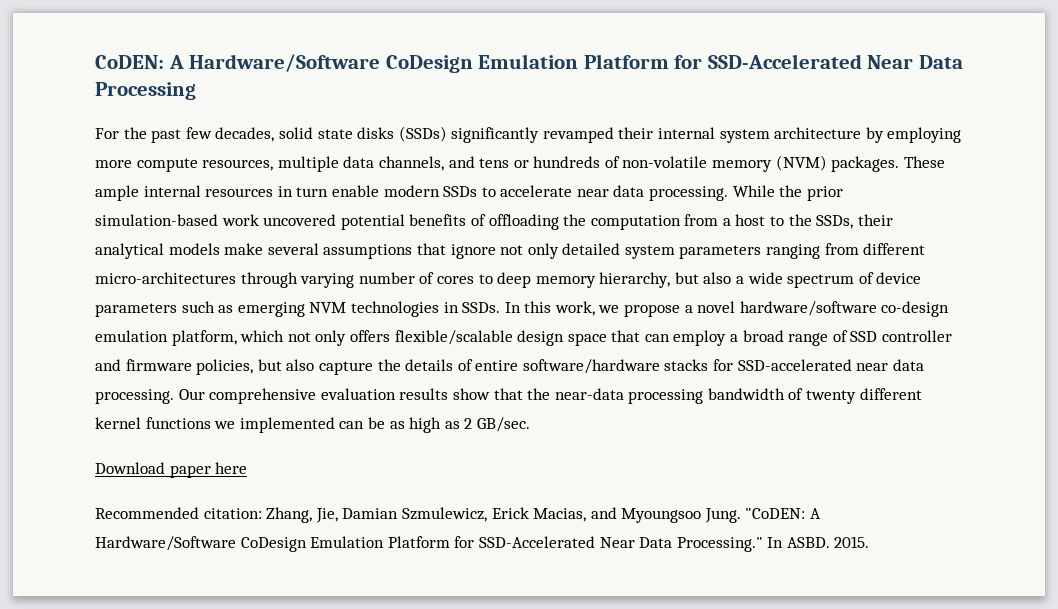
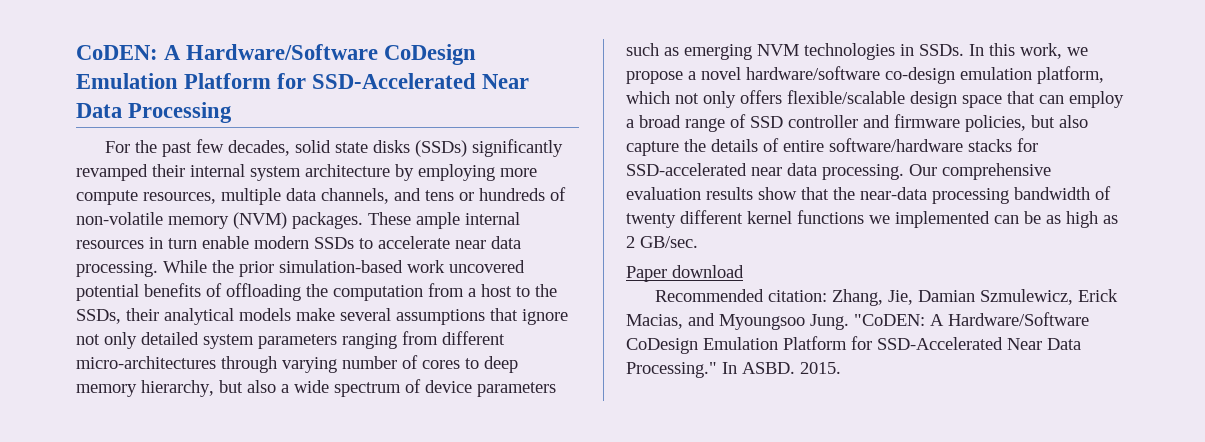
[95,462,248,478] Download paper here -> [626,265,744,282] Paper download

